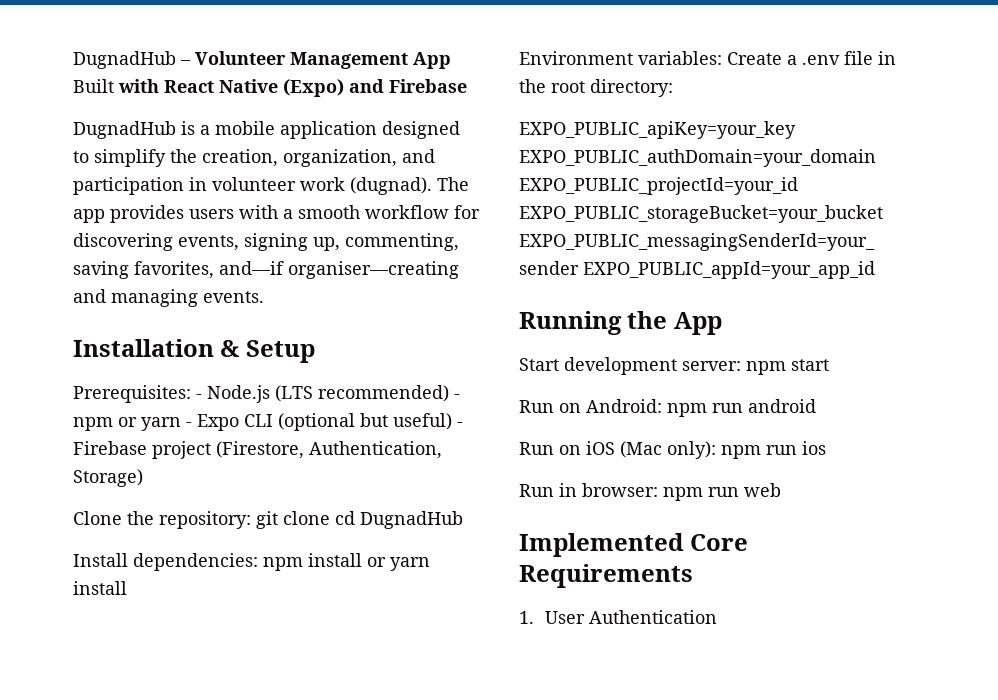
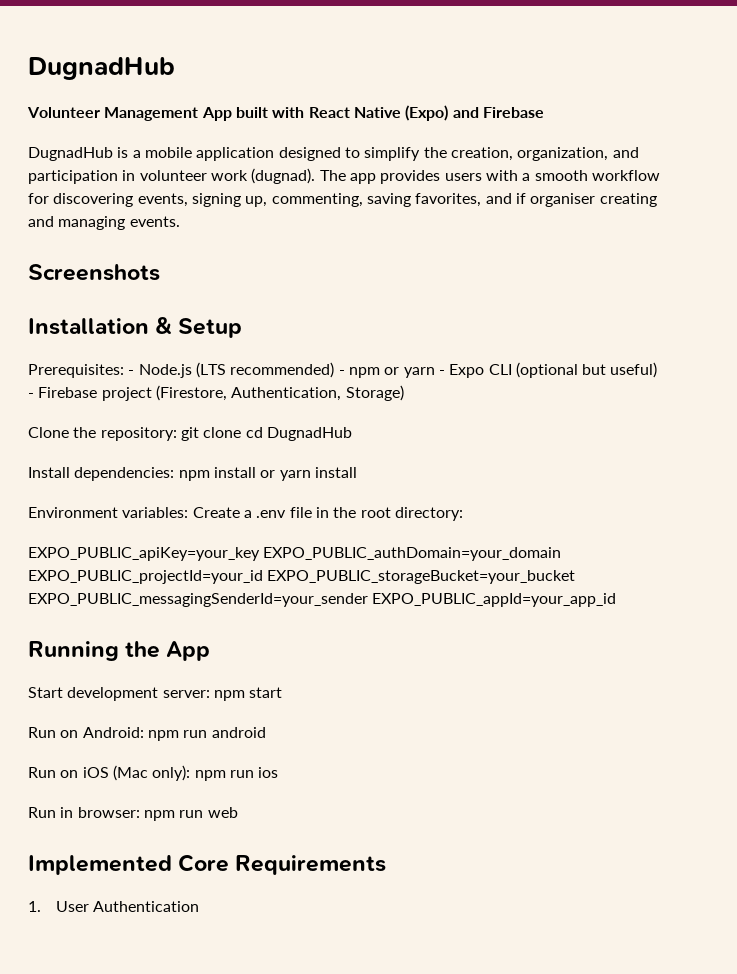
[73,51,191,69] DugnadHub – -> [28,57,175,80] DugnadHub //
[73,79,114,93] Built -> [235,107,268,118] built
[219,261,459,279] and—if organiser—creating -> [485,193,657,207] and if organiser creating
(264, 297) none -> [28,264,160,281] // Screenshots

